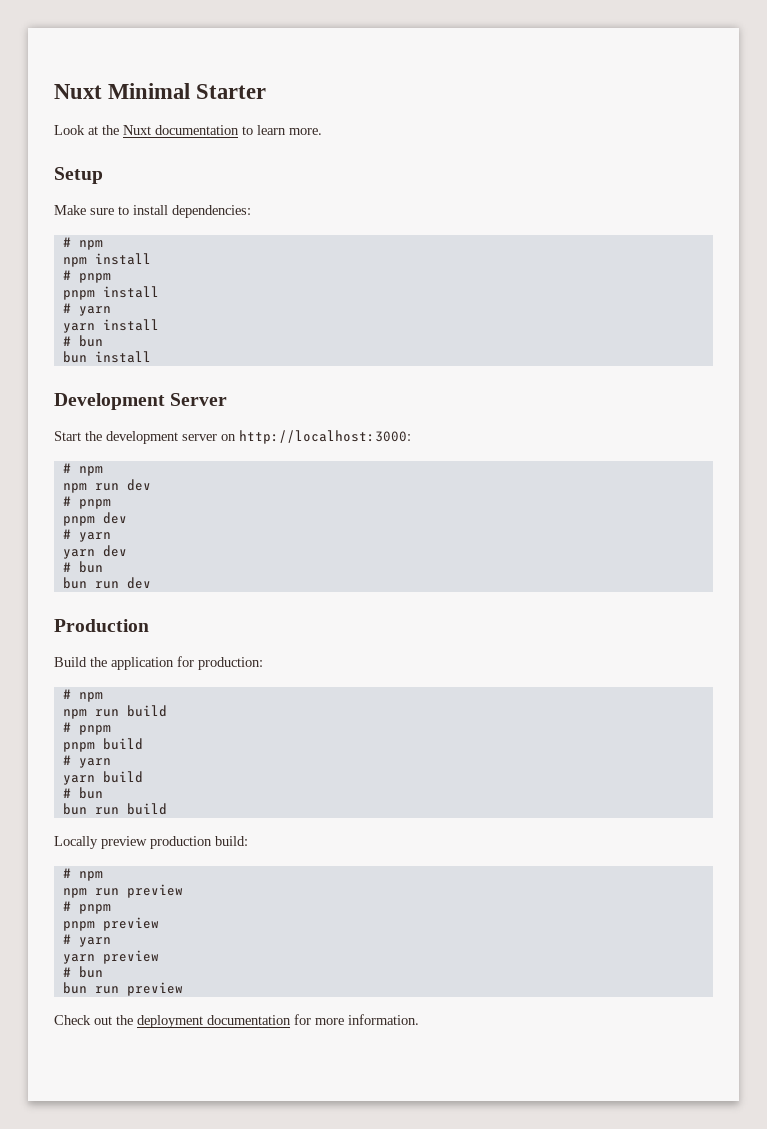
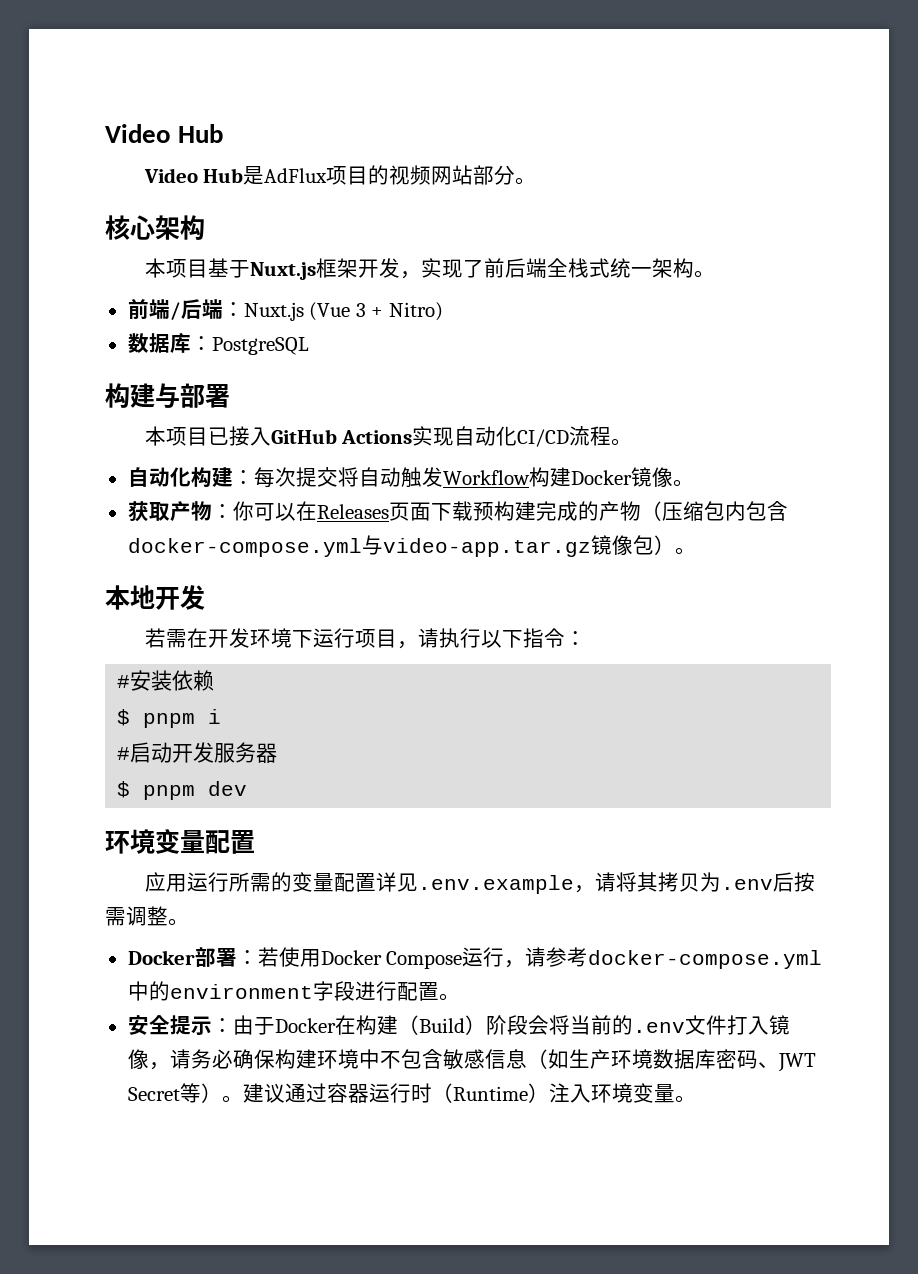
[54,83,267,99] [54,125,322,135] [54,167,103,184] [54,205,251,218] [62,237,103,250] [62,253,151,267] [62,270,111,283] [62,286,159,300] [62,303,111,316] [62,319,159,333] [62,335,103,347] [62,351,151,363] [54,393,228,410] [54,430,411,444] [62,463,103,476] [62,479,151,493] [62,496,111,509] [62,512,127,526] [62,529,111,542] [62,545,127,559] [62,561,103,573] [62,577,151,589] [54,619,149,632] [54,656,263,670] [62,689,103,702] [62,705,167,719] [62,722,111,735] [62,738,143,752] [62,755,111,768] [62,771,143,785] [62,787,103,799] [62,803,167,815] [54,836,248,849] [62,868,103,881] [62,884,183,898] [62,901,111,914] [62,917,159,931] [62,934,111,947] [62,950,159,964] [62,966,103,978] [62,982,183,996] [54,1014,419,1028] Nuxt Minimal Starter // Look at the Nuxt documentation to learn more. // Setup // Make sure to install dependencies: // # npm // npm install // # pnpm // pnpm install // # yarn // yarn install // # bun // bun install // Development Server // Start the development server on http://localhost:3000: // # npm // npm run dev // # pnpm // pnpm dev // # yarn // yarn dev // # bun // bun run dev // Production // Build the application for production: // # npm // npm run build // # pnpm // pnpm build // # yarn // yarn build // # bun // bun run build // Locally preview production build: // # npm // npm run preview // # pnpm // pnpm preview // # yarn // yarn preview // # bun // bun run preview // Check out the deployment documentation for more information. -> [105,124,224,143] [143,165,537,185] [105,215,205,240] [144,258,715,280] [127,299,443,321] [127,333,309,355] [105,383,230,408] [144,426,633,447] [127,467,694,488] [127,501,788,522] [127,535,696,557] [105,585,205,610] [144,628,586,649] [117,670,215,691] [117,709,222,728] [117,742,278,763] [117,781,248,800] [105,829,255,854] [144,872,815,894] [105,906,189,926] [127,947,823,969] [127,981,460,1001] [127,1015,790,1035] [127,1049,816,1072] [127,1083,696,1103] Video Hub // Video Hub是AdFlux项目的视频网站部分。 // 核心架构 // 本项目基于Nuxt.js框架开发，实现了前后端全栈式统一架构。 // 前端/后端：Nuxt.js (Vue 3 + Nitro) // 数据库：PostgreSQL // 构建与部署 // 本项目已接入GitHub Actions实现自动化CI/CD流程。 // 自动化构建：每次提交将自动触发Workflow构建Docker镜像。 // 获取产物：你可以在Releases页面下载预构建完成的产物（压缩包内包含docker-compose.yml与video-app.tar.gz镜像包）。 // 本地开发 // 若需在开发环境下运行项目，请执行以下指令： // #安装依赖 // $ pnpm i // #启动开发服务器 // $ pnpm dev // 环境变量配置 // 应用运行所需的变量配置详见.env.example，请将其拷贝为.env后按需调整。 // Docker部署：若使用Docker Compose运行，请参考docker-compose.yml中的environment字段进行配置。 // 安全提示：由于Docker在构建（Build）阶段会将当前的.env文件打入镜像，请务必确保构建环境中不包含敏感信息（如生产环境数据库密码、JWT Secret等）。建议通过容器运行时（Runtime）注入环境变量。

